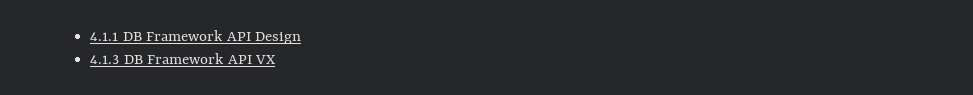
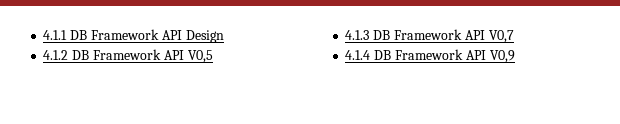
(301, 38) none -> [43,49,213,63] // 4.1.2 DB Framework API V0,5
[254,55,276,64] VX -> [488,30,514,43] [345,49,515,63] V0,7 // 4.1.4 DB Framework API V0,9

